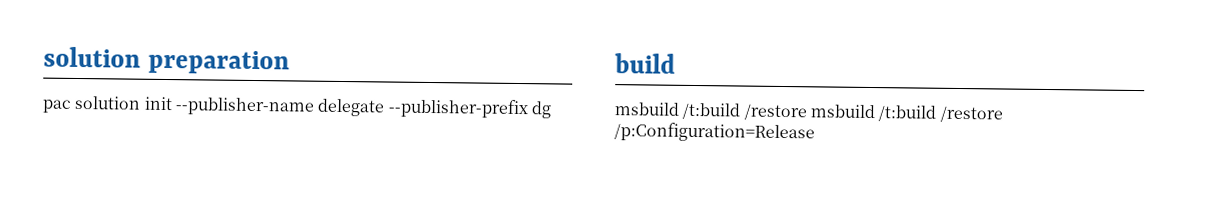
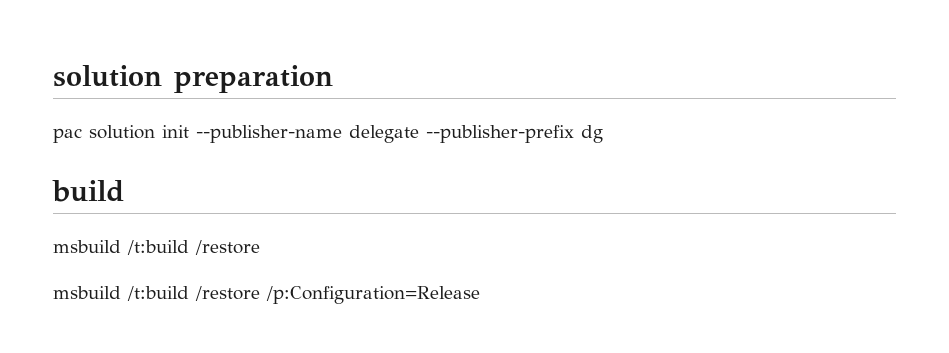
(807, 112) none -> (260, 247) //

